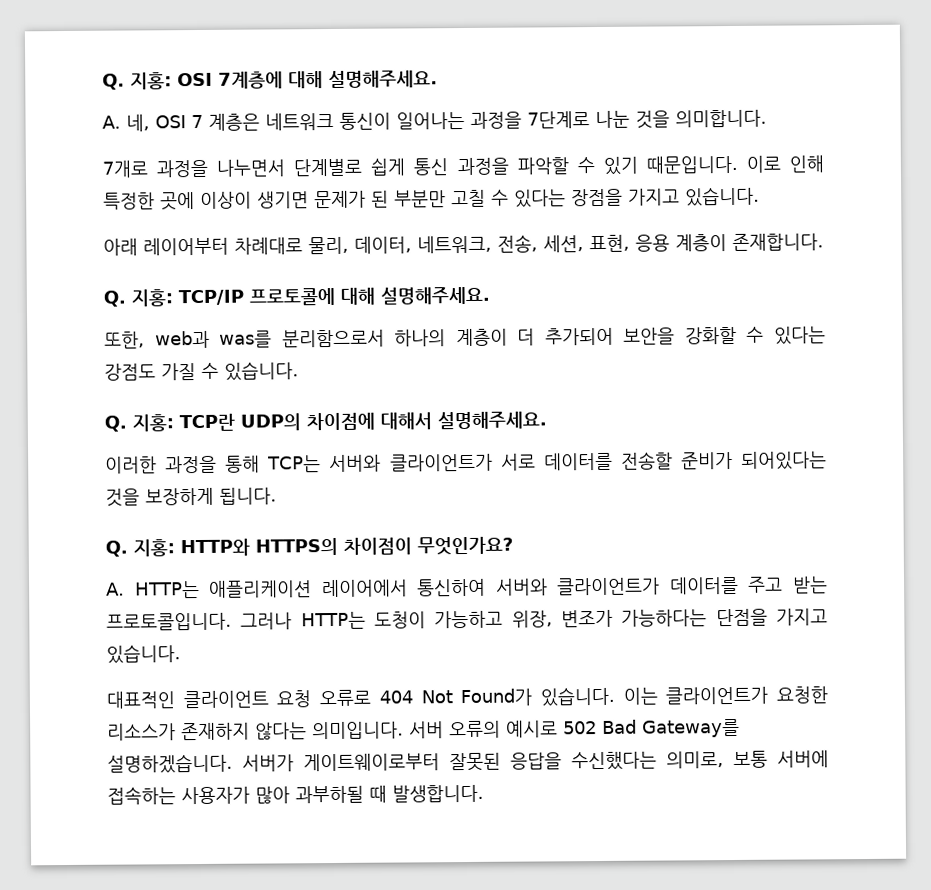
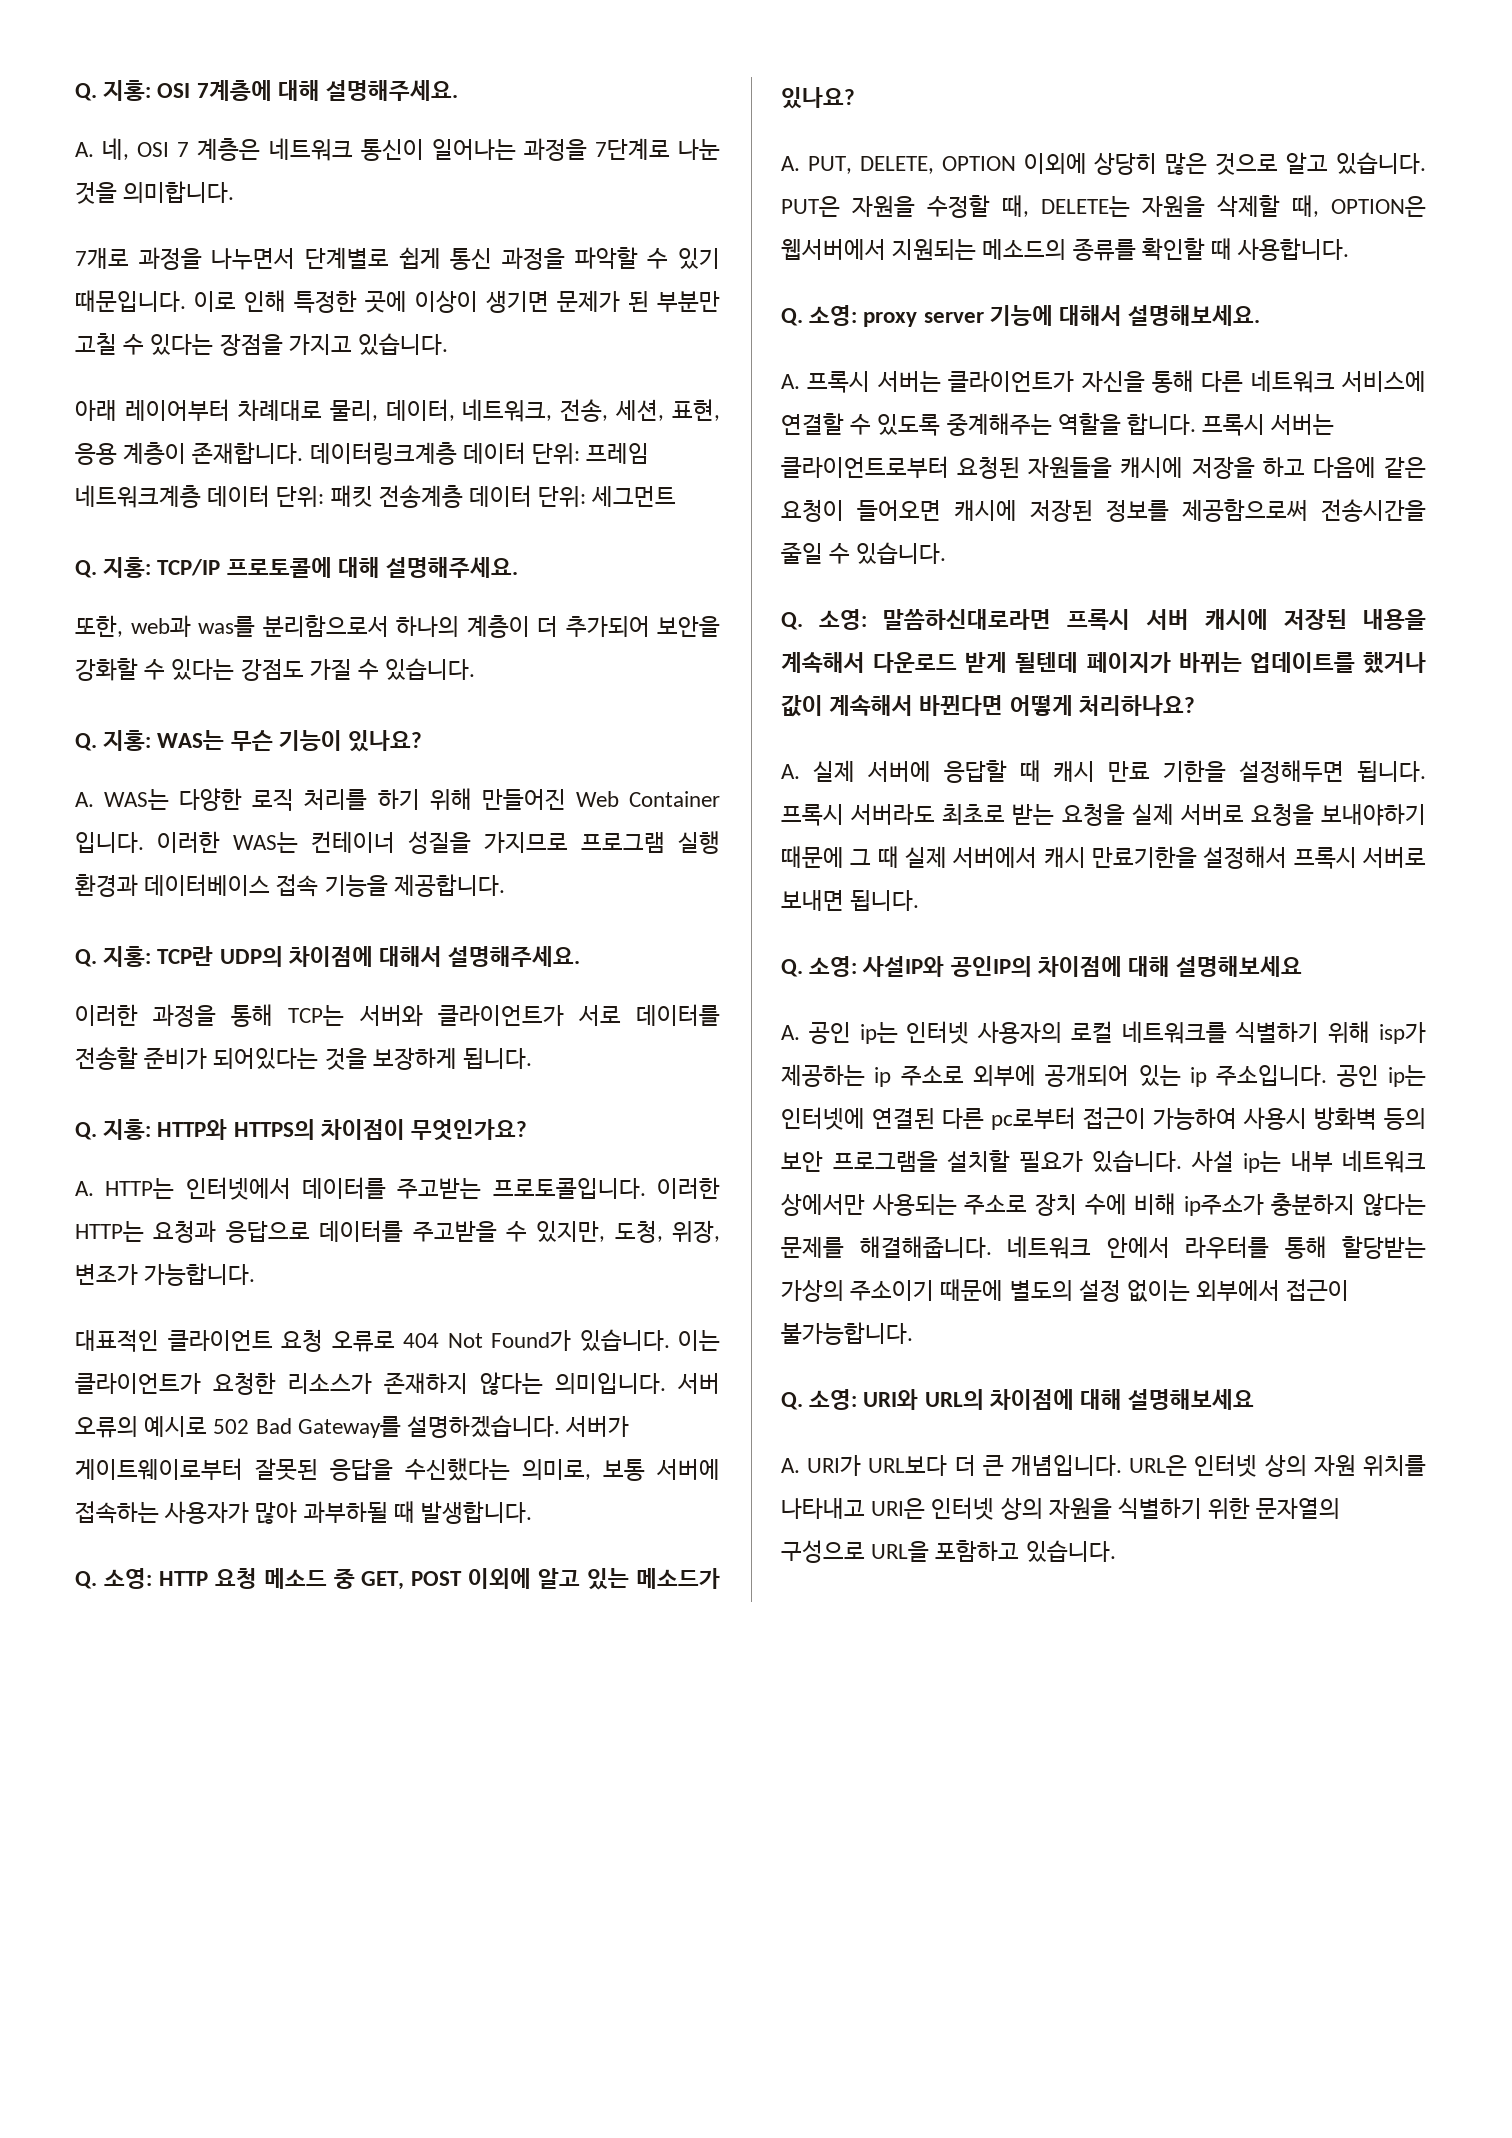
(824, 242) none -> [309,442,650,465] [75,485,677,508] 데이터링크계층 데이터 단위: 프레임 네트워크계층 데이터 단위: 패킷 전송계층 데이터 단위: 세그먼트
(299, 371) none -> [75,730,423,752] [75,788,720,811] [75,831,720,854] [75,874,505,897] // Q. 지홍: WAS는 무슨 기능이 있나요? // A. WAS는 다양한 로직 처리를 하기 위해 만들어진 Web Container 입니다. 이러한 WAS는 컨테이너 성질을 가지므로 프로그램 실행 환경과 데이터베이스 접속 기능을 제공합니다.
[209,576,828,598] [106,608,828,631] [106,644,181,664] 애플리케이션 레이어에서 통신하여 서버와 클라이언트가 데이터를 주고 받는 프로토콜입니다. 그러나 HTTP는 도청이 가능하고 위장, 변조가 가능하다는 단점을 가지고 있습니다. -> [185,1177,720,1200] [75,1220,720,1243] [75,1263,256,1286] 인터넷에서 데이터를 주고받는 프로토콜입니다. 이러한 HTTP는 요청과 응답으로 데이터를 주고받을 수 있지만, 도청, 위장, 변조가 가능합니다.
(484, 793) none -> [75,1568,720,1590] [781,87,855,109] [781,152,1426,175] [781,195,1426,218] [781,238,1350,261] [781,305,1261,327] [781,370,1426,393] [781,413,1335,436] [781,456,1426,479] [781,499,1426,522] [781,542,947,564] [781,609,1426,630] [781,652,1426,674] [781,695,1195,717] [781,760,1426,783] [781,803,1426,826] [781,846,1426,869] [781,890,920,911] [781,956,1303,977] [781,1021,1426,1044] [781,1064,1426,1087] [781,1107,1426,1130] [781,1150,1426,1173] [781,1193,1426,1216] [781,1236,1426,1259] [781,1279,1350,1302] [781,1322,913,1345] [781,1389,1255,1410] [781,1454,1426,1477] [781,1497,1341,1520] [781,1540,1116,1563] // Q. 소영: HTTP 요청 메소드 중 GET, POST 이외에 알고 있는 메소드가 있나요? // A. PUT, DELETE, OPTION 이외에 상당히 많은 것으로 알고 있습니다. PUT은 자원을 수정할 때, DELETE는 자원을 삭제할 때, OPTION은 웹서버에서 지원되는 메소드의 종류를 확인할 때 사용합니다. // Q. 소영: proxy server 기능에 대해서 설명해보세요. // A. 프록시 서버는 클라이언트가 자신을 통해 다른 네트워크 서비스에 연결할 수 있도록 중계해주는 역할을 합니다. 프록시 서버는 클라이언트로부터 요청된 자원들을 캐시에 저장을 하고 다음에 같은 요청이 들어오면 캐시에 저장된 정보를 제공함으로써 전송시간을 줄일 수 있습니다. // Q. 소영: 말씀하신대로라면 프록시 서버 캐시에 저장된 내용을 계속해서 다운로드 받게 될텐데 페이지가 바뀌는 업데이트를 했거나 값이 계속해서 바뀐다면 어떻게 처리하나요? // A. 실제 서버에 응답할 때 캐시 만료 기한을 설정해두면 됩니다. 프록시 서버라도 최초로 받는 요청을 실제 서버로 요청을 보내야하기 때문에 그 때 실제 서버에서 캐시 만료기한을 설정해서 프록시 서버로 보내면 됩니다. // Q. 소영: 사설IP와 공인IP의 차이점에 대해 설명해보세요 // A. 공인 ip는 인터넷 사용자의 로컬 네트워크를 식별하기 위해 isp가 제공하는 ip 주소로 외부에 공개되어 있는 ip 주소입니다. 공인 ip는 인터넷에 연결된 다른 pc로부터 접근이 가능하여 사용시 방화벽 등의 보안 프로그램을 설치할 필요가 있습니다. 사설 ip는 내부 네트워크 상에서만 사용되는 주소로 장치 수에 비해 ip주소가 충분하지 않다는 문제를 해결해줍니다. 네트워크 안에서 라우터를 통해 할당받는 가상의 주소이기 때문에 별도의 설정 없이는 외부에서 접근이 불가능합니다. // Q. 소영: URI와 URL의 차이점에 대해 설명해보세요 // A. URI가 URL보다 더 큰 개념입니다. URL은 인터넷 상의 자원 위치를 나타내고 URI은 인터넷 상의 자원을 식별하기 위한 문자열의 구성으로 URL을 포함하고 있습니다.

